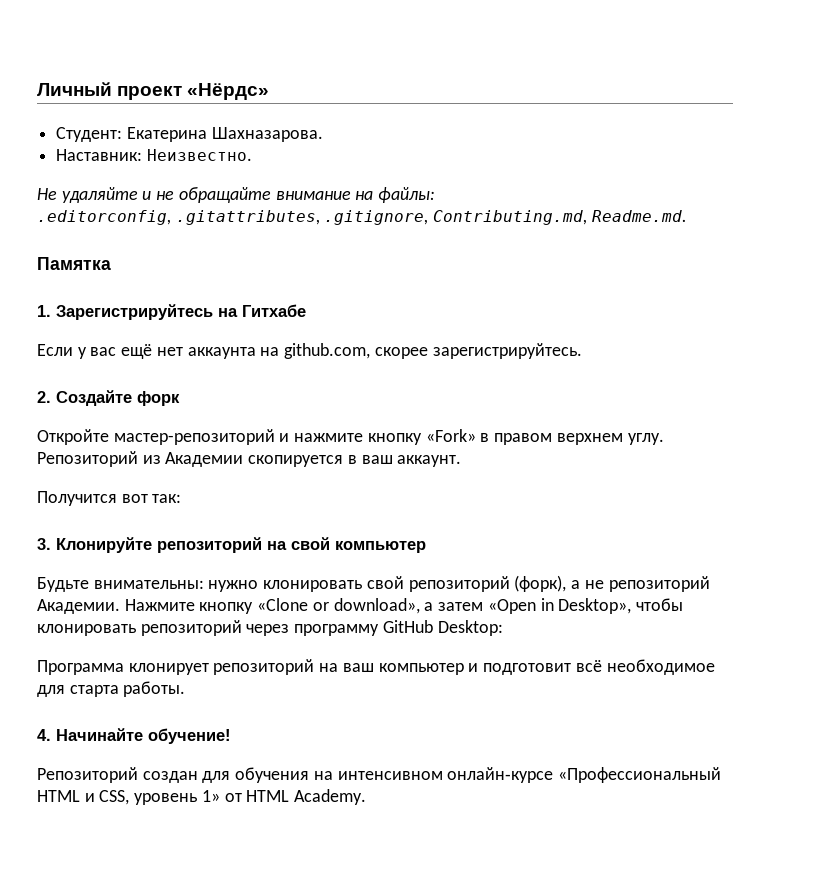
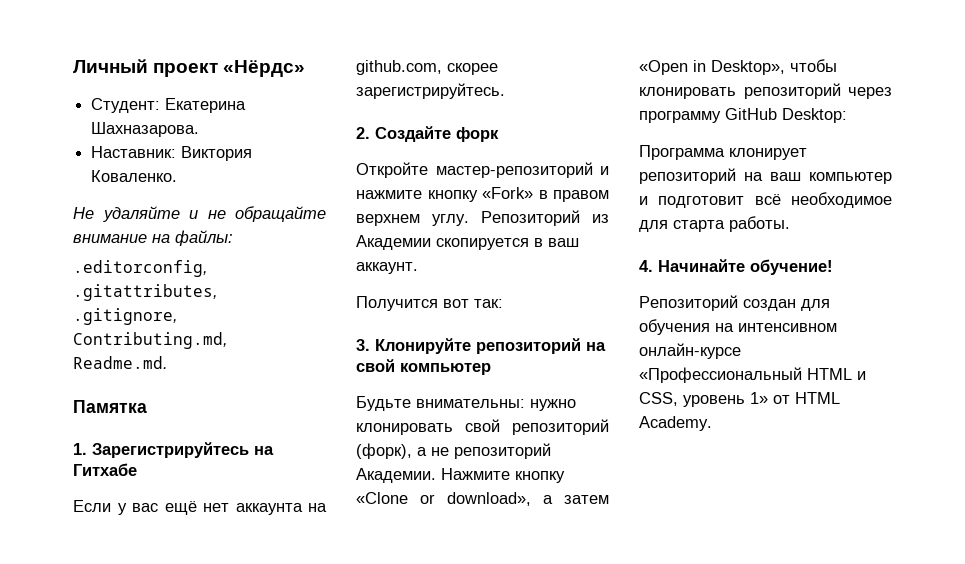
[146,149,252,161] Неизвестно. -> [181,146,253,161] [91,170,178,182] Виктория Коваленко.

